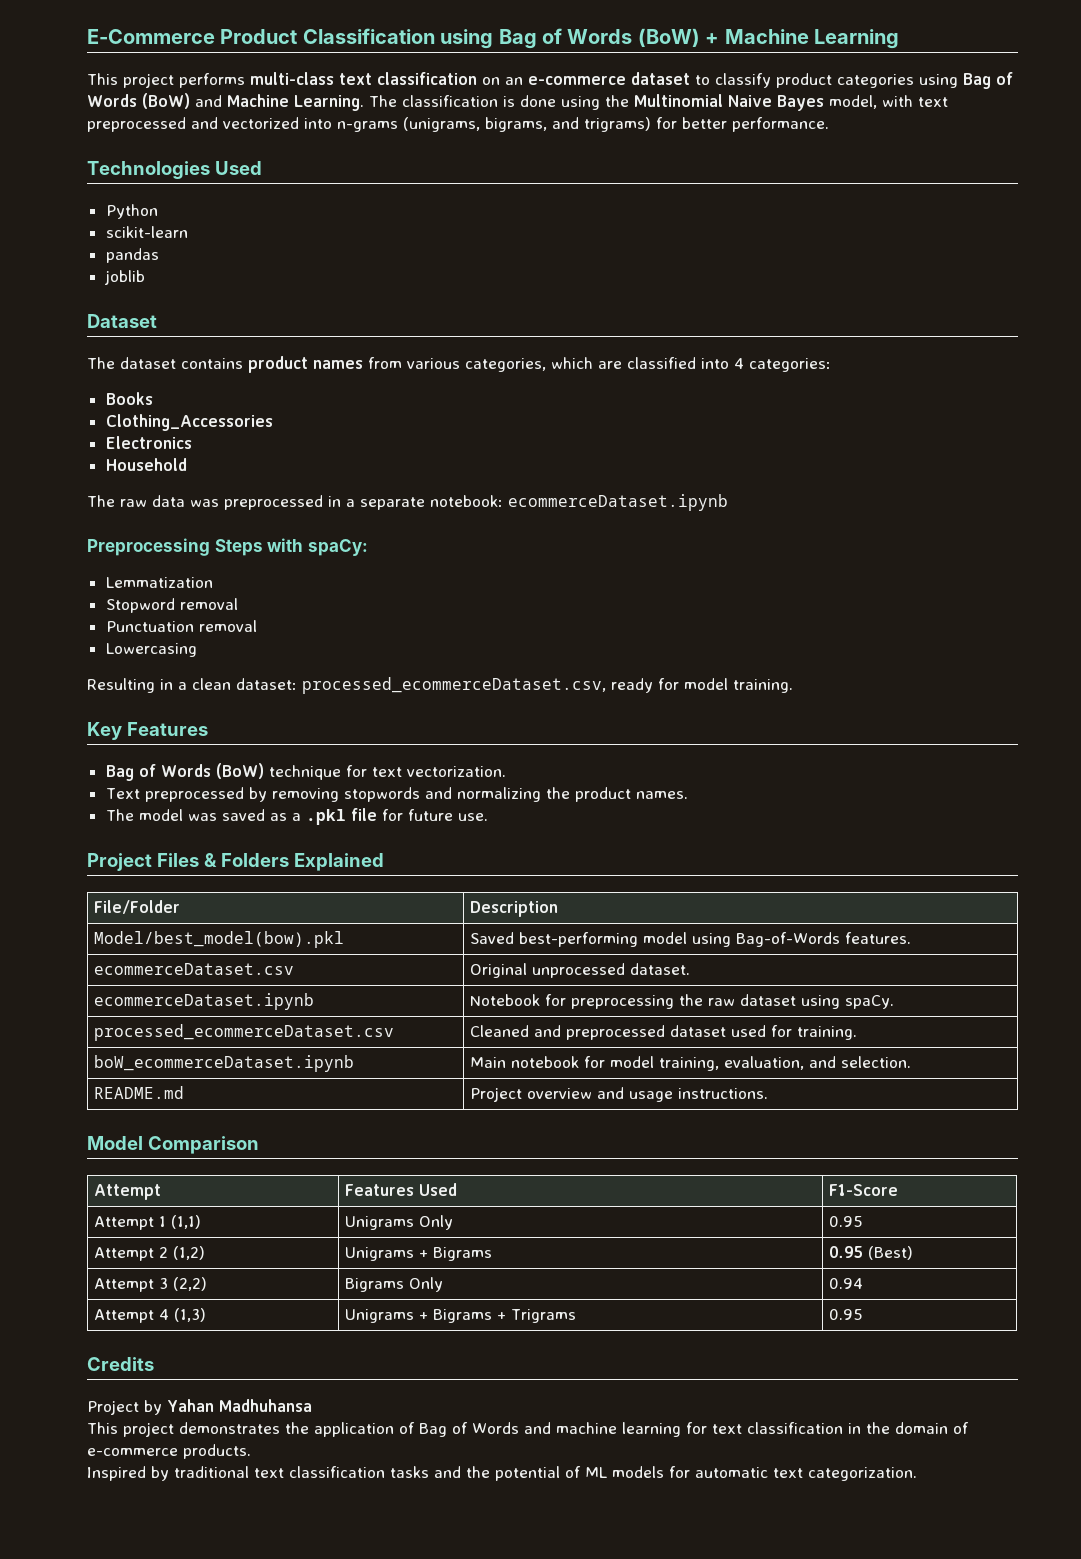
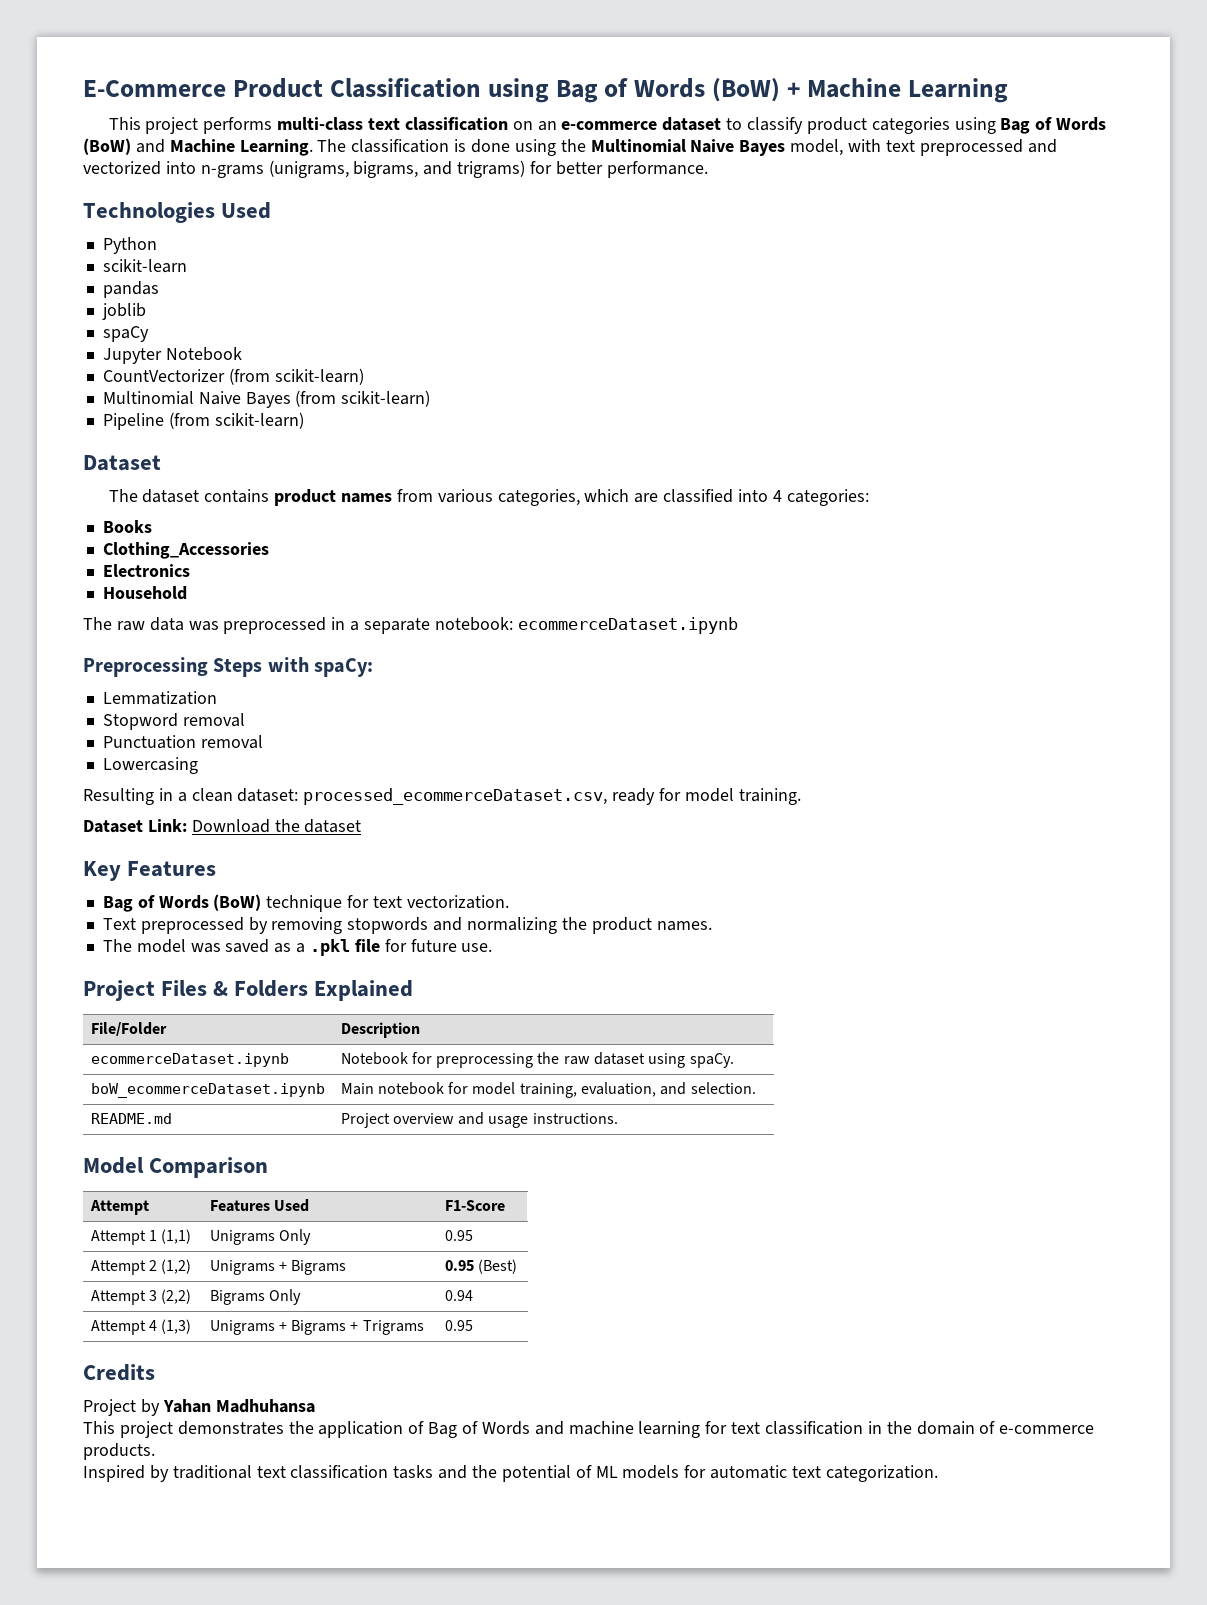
(145, 277) none -> [102,326,149,342] [102,347,242,364] [102,368,364,385] [102,390,431,408] [102,412,304,430] // spaCy // Jupyter Notebook // CountVectorizer (from scikit-learn) // Multinomial Naive Bayes (from scikit-learn) // Pipeline (from scikit-learn)
(793, 686) none -> [83,819,362,833] // Dataset Link: Download the dataset
[94,931,345,948] [470,932,912,947] [94,963,295,975] [470,963,691,978] // Model/best_model(bow).pkl | Saved best-performing model using Bag-of-Words features. // ecommerceDataset.csv | Original unprocessed dataset. -> (420, 1030) none
[94,1024,395,1041] [470,1025,858,1040] // processed_ecommerceDataset.csv | Cleaned and preprocessed dataset used for training. -> (734, 1060) none

